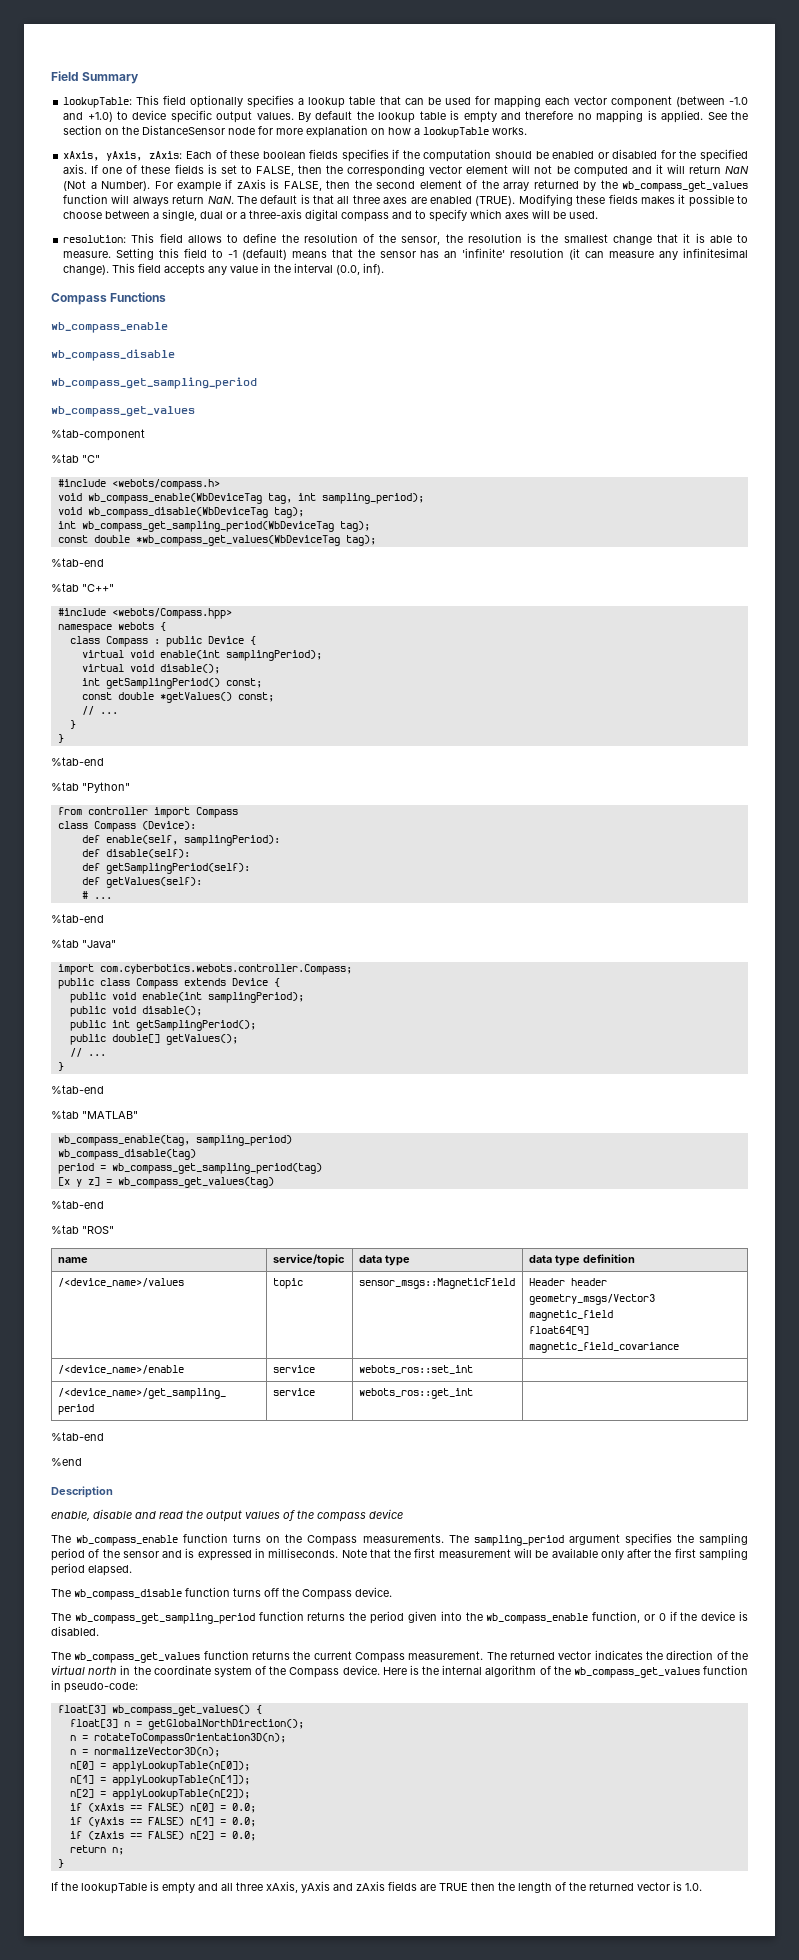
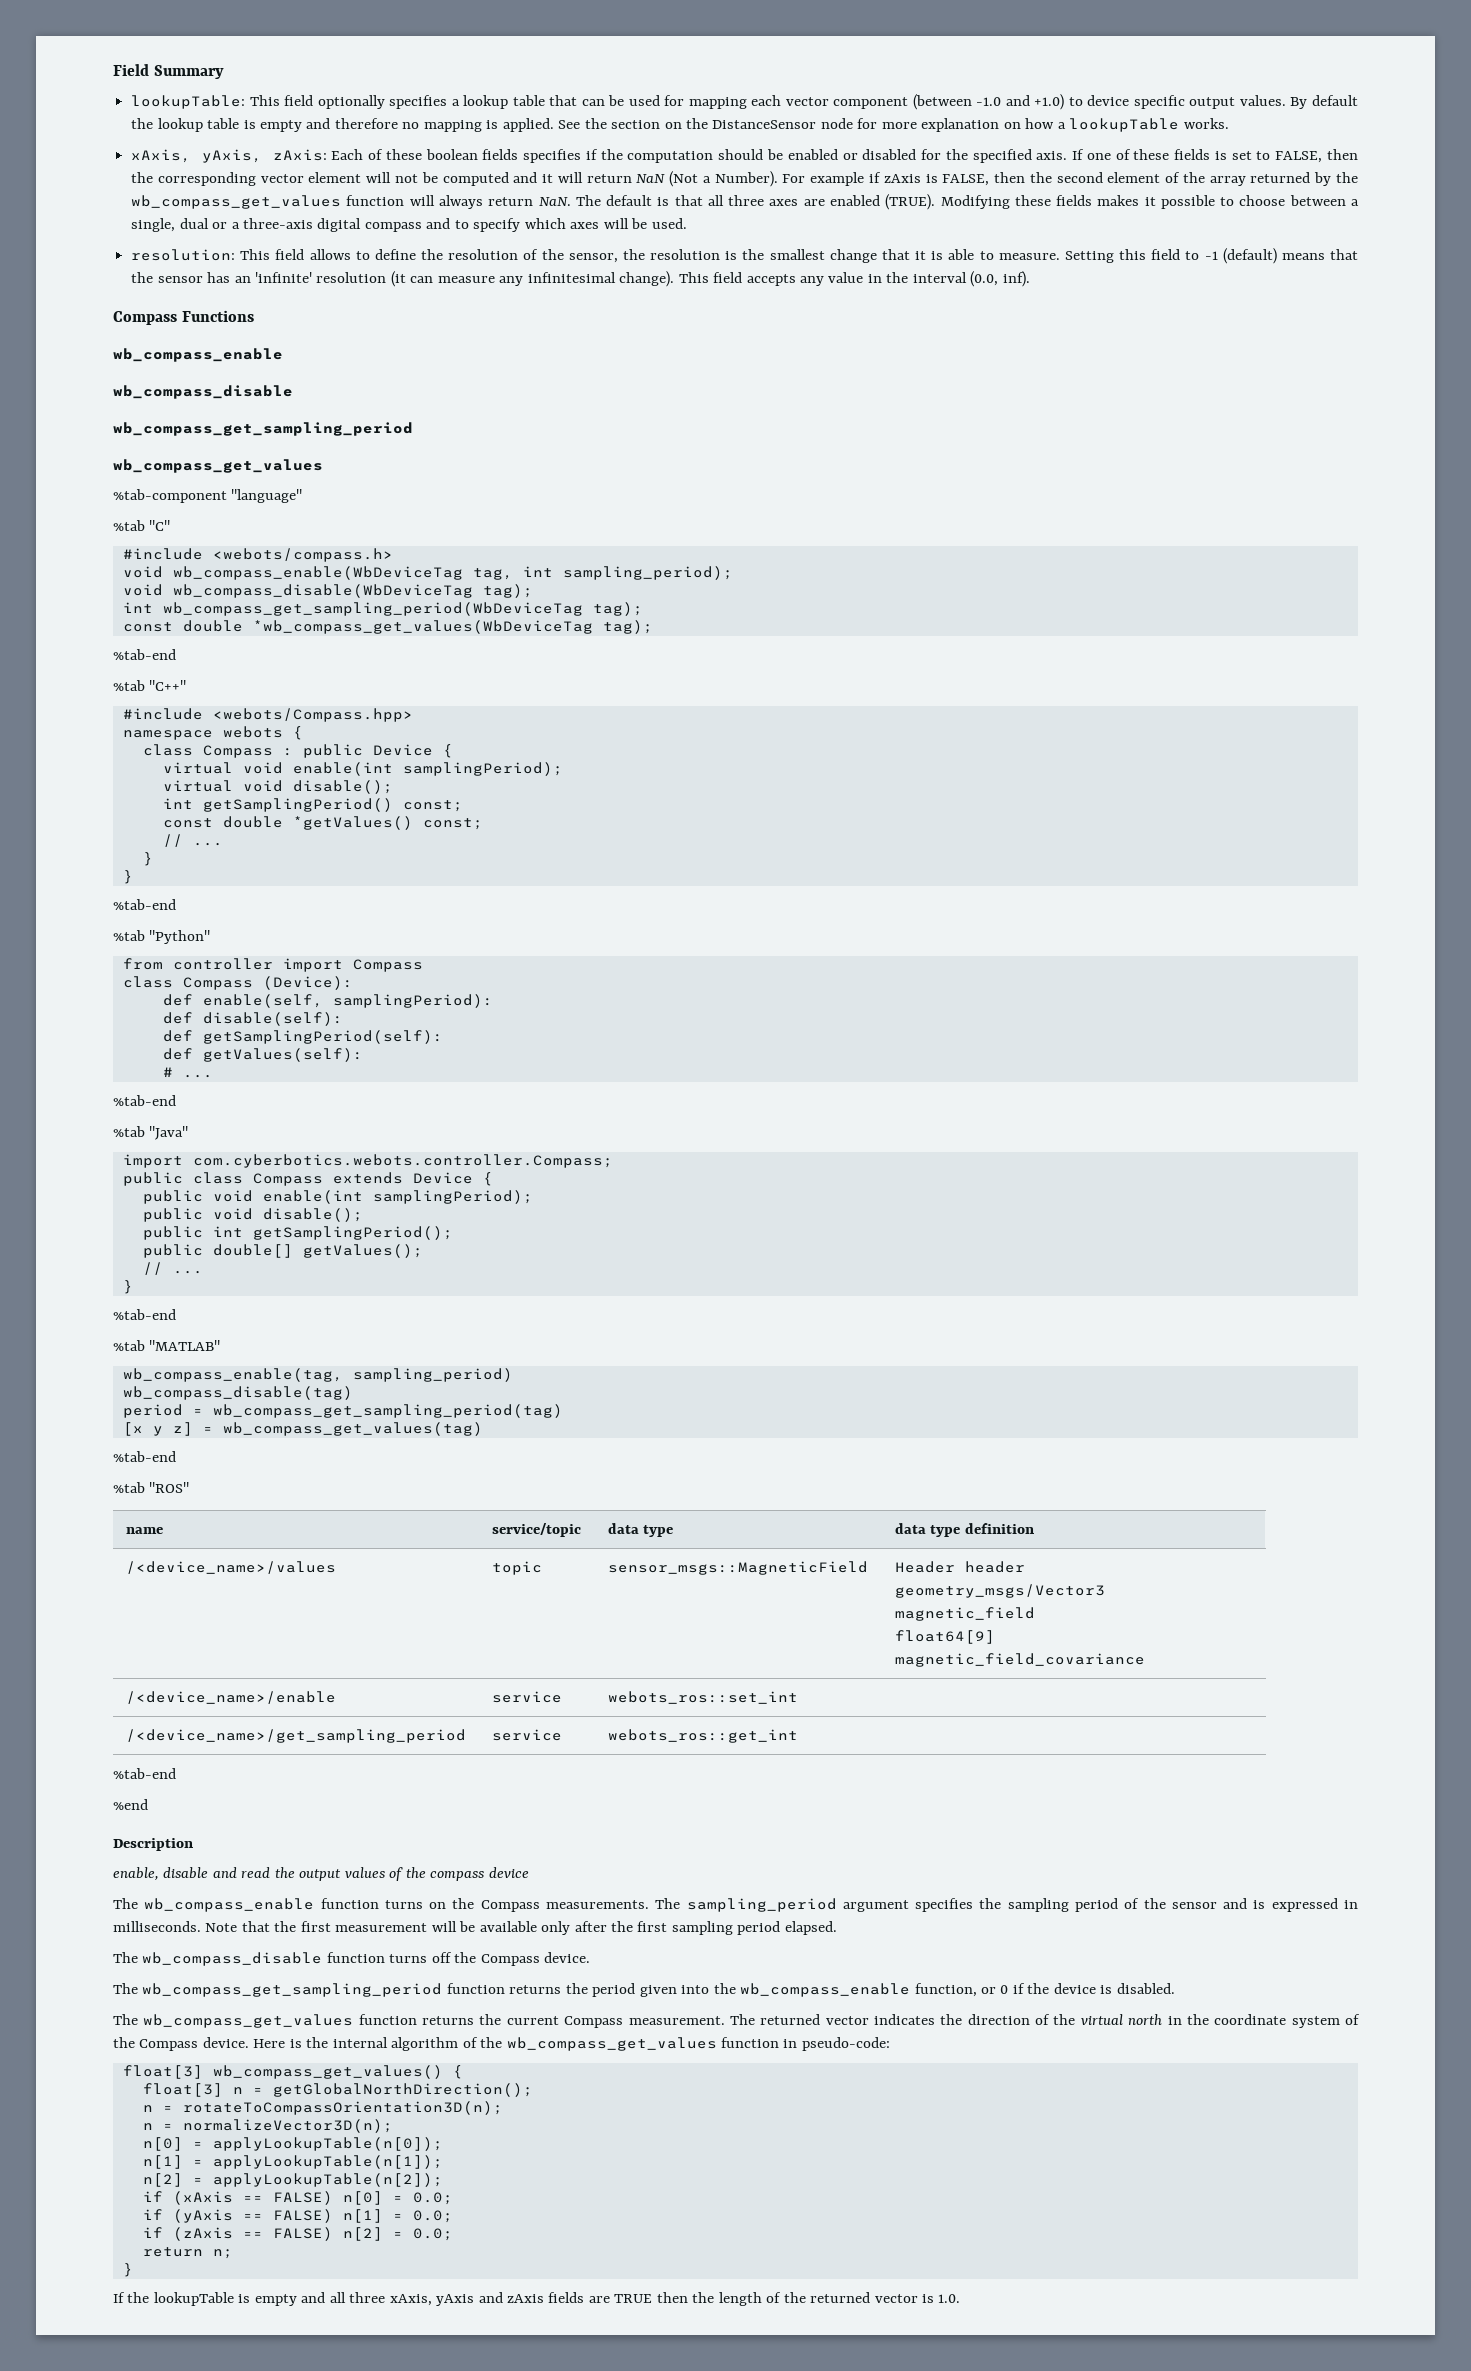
(145, 435) none -> [231,489,303,503] "language"

